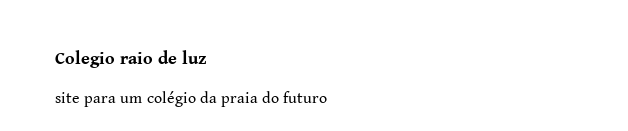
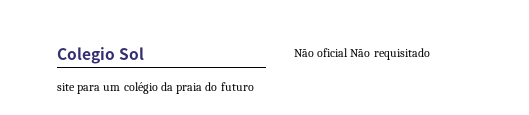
[120,50,207,64] raio de luz -> [119,47,145,60] Sol
(328, 97) none -> [294,48,430,60] Não oficial Não requisitado

